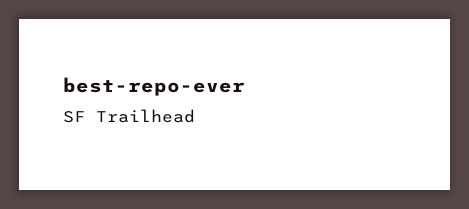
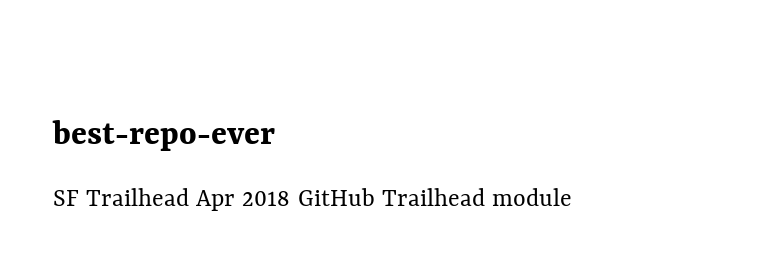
(195, 116) none -> [196,188,572,211] Apr 2018 GitHub Trailhead module

